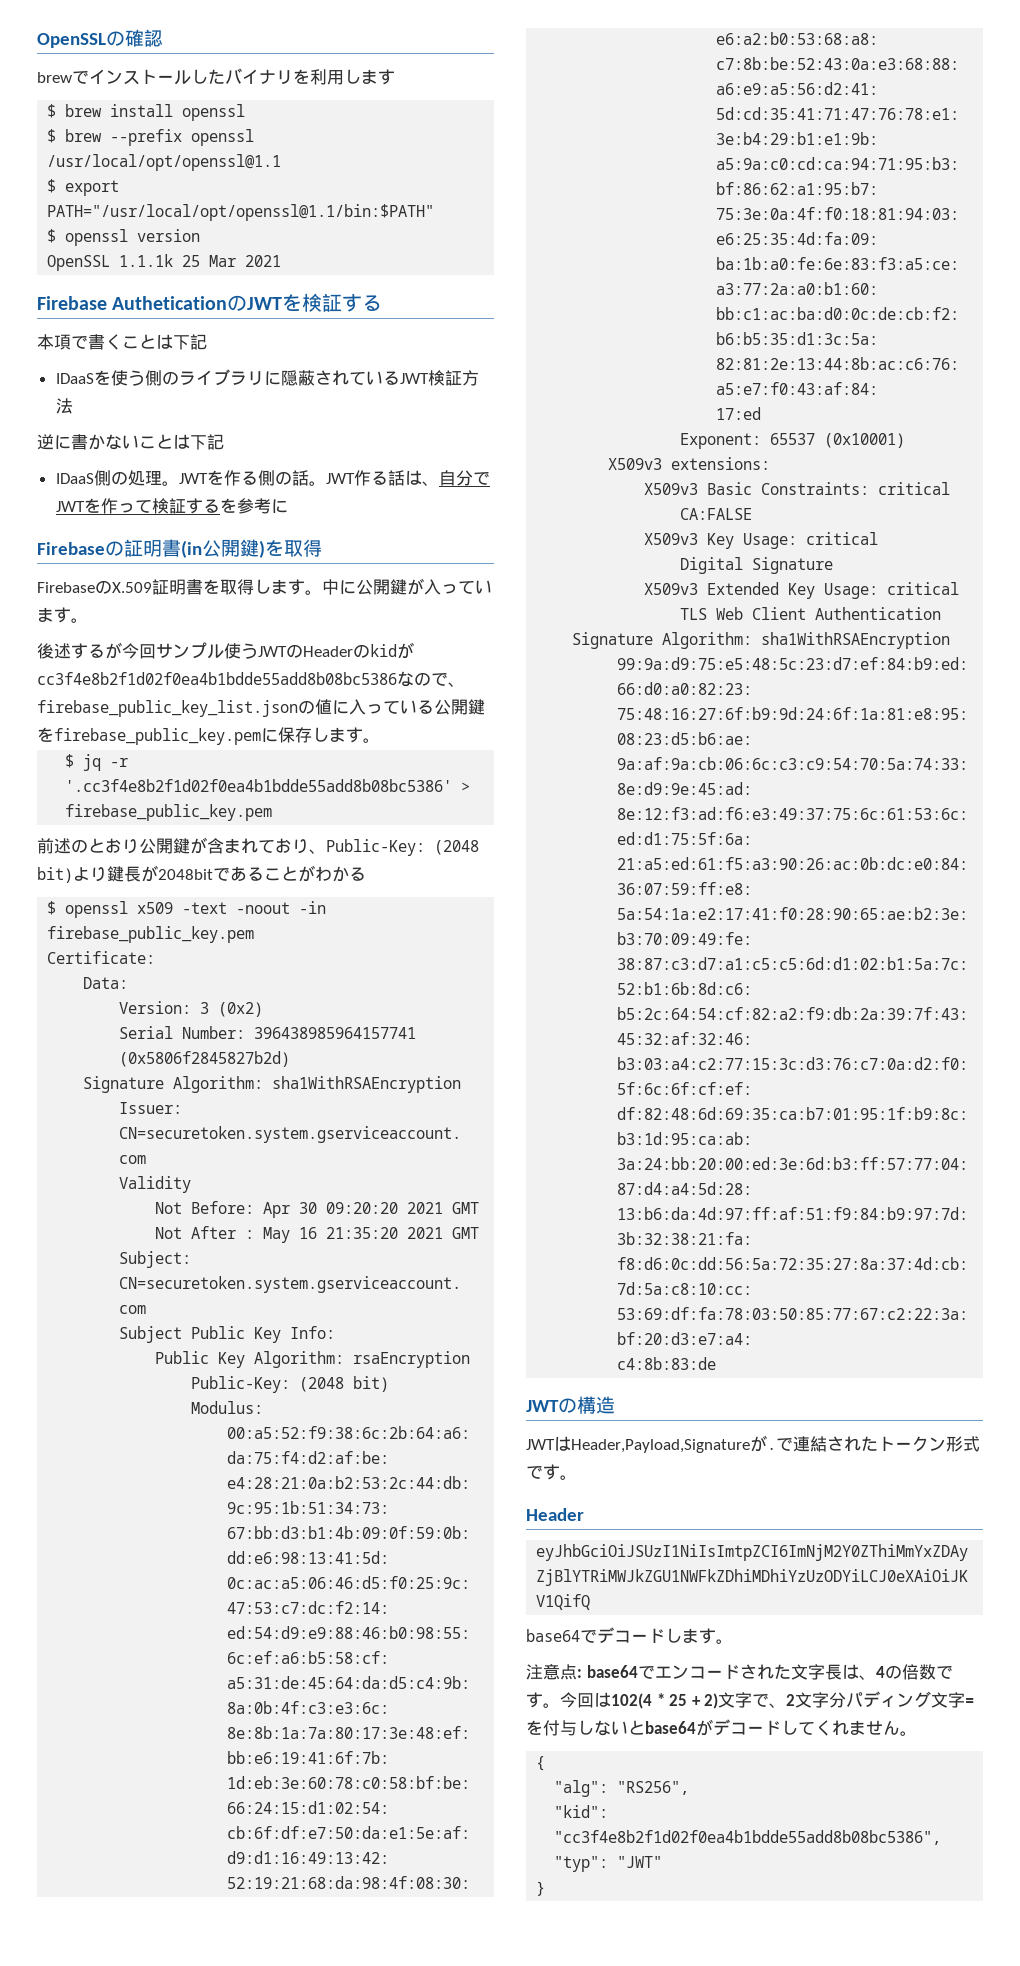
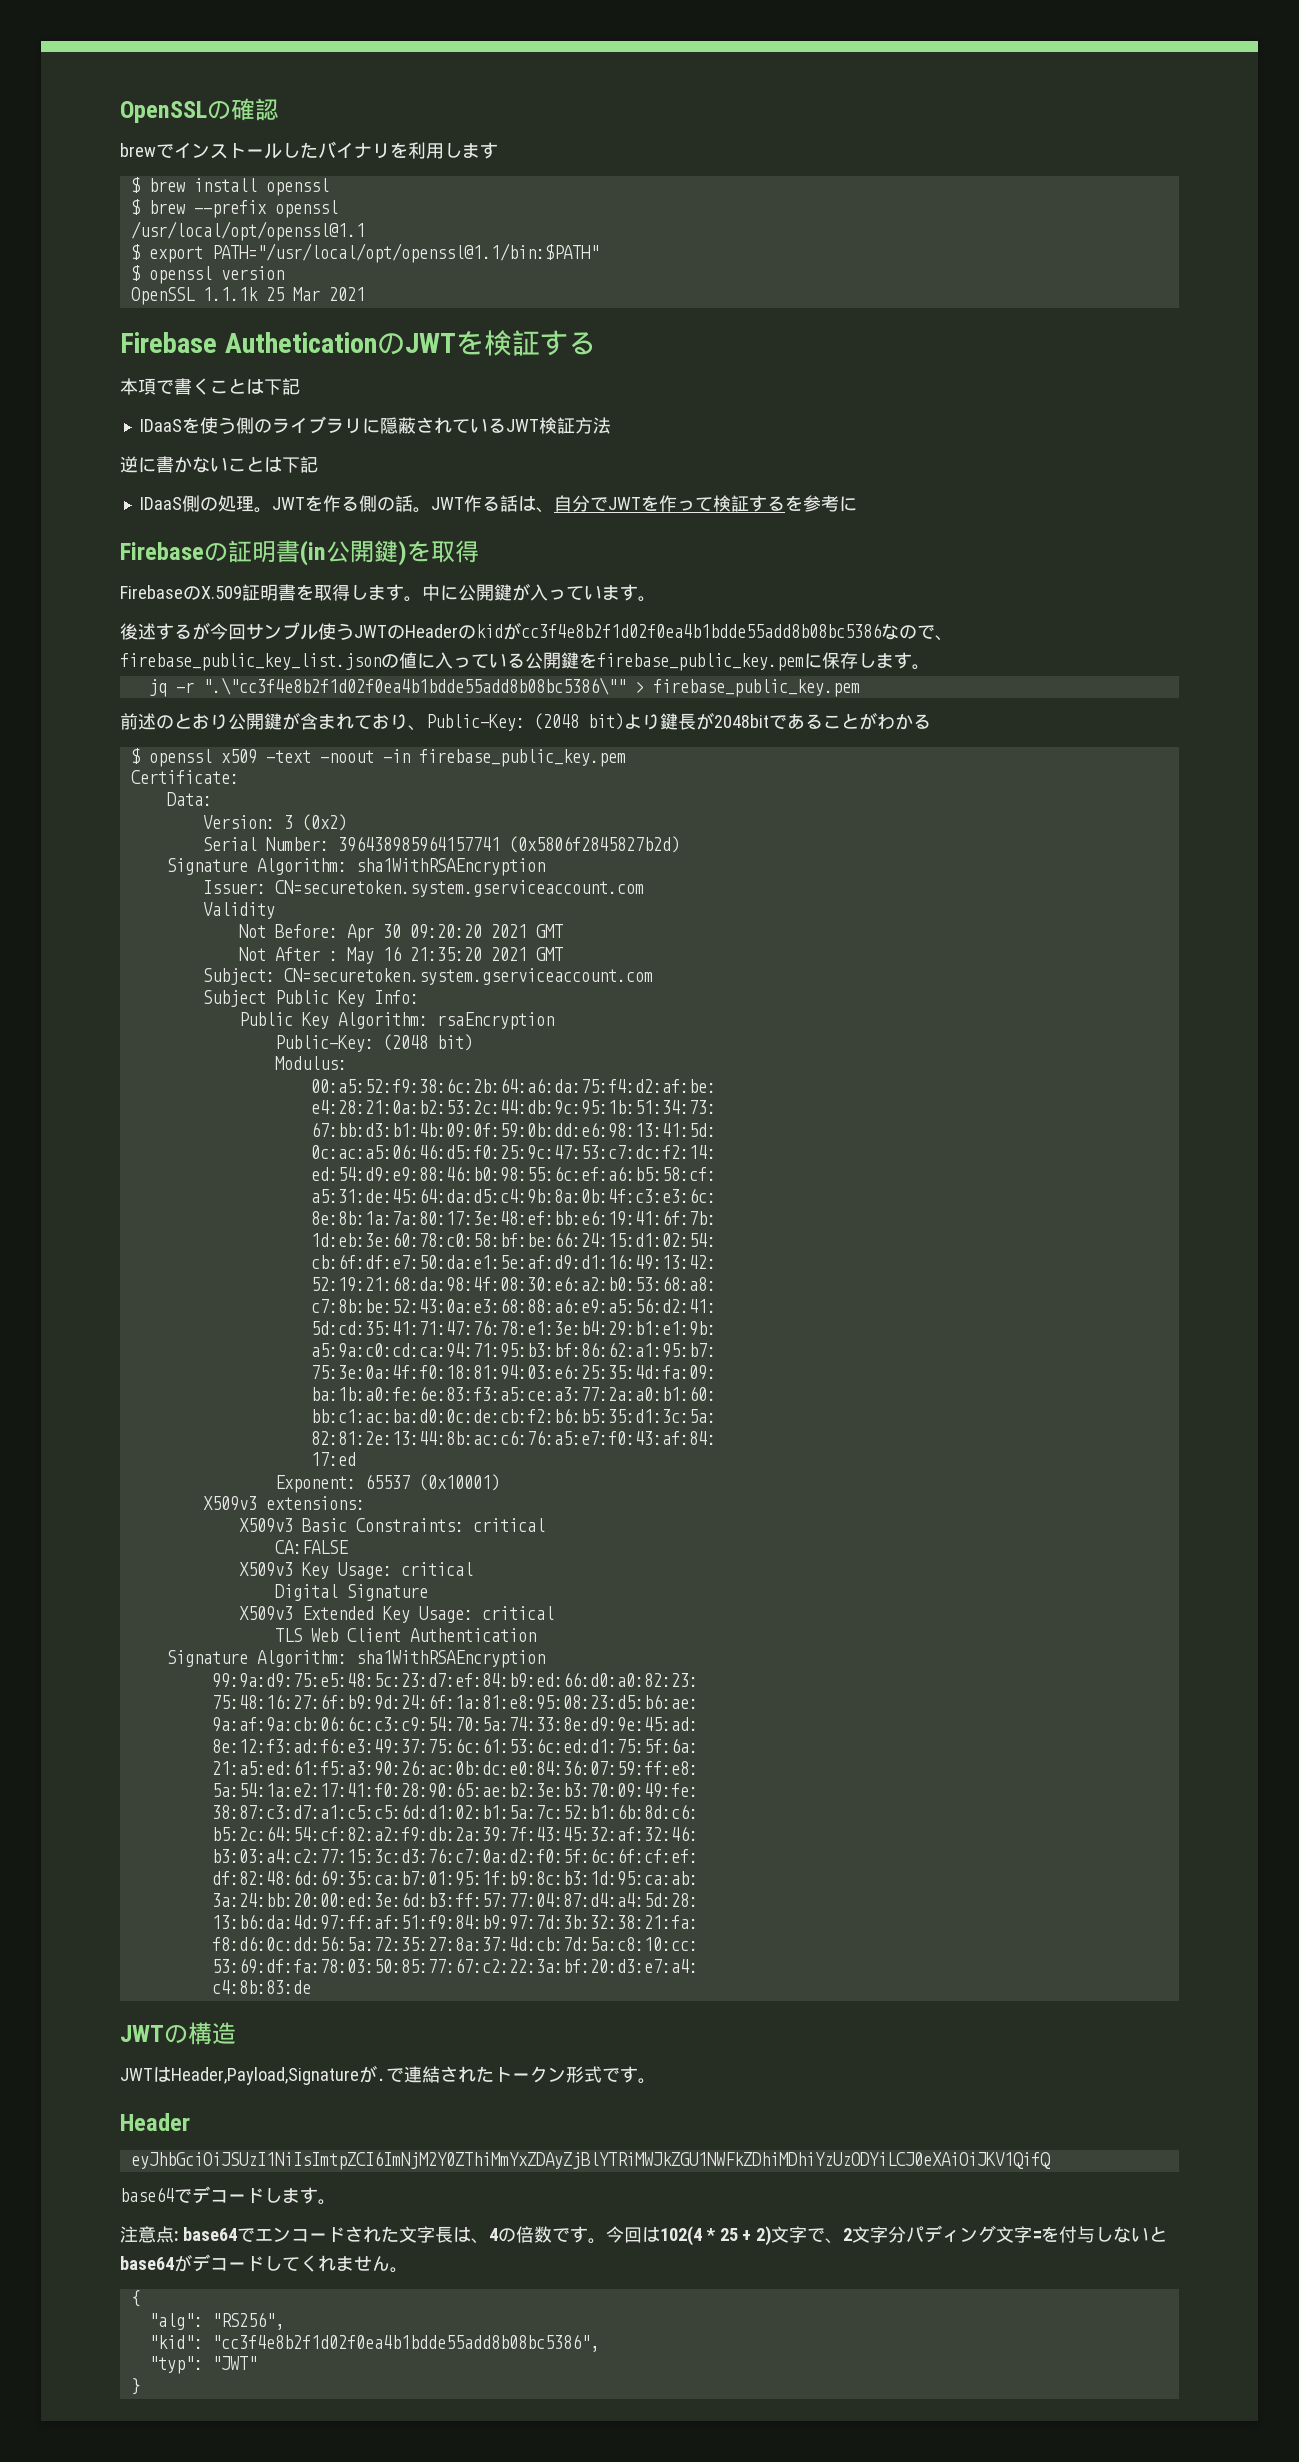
[65,754,75,768] $ -> (930, 667) none
[65,779,453,792] '.cc3f4e8b2f1d02f0ea4b1bdde55add8b08bc5386' -> [202,677,626,695] ".\"cc3f4e8b2f1d02f0ea4b1bdde55add8b08bc5386\""

